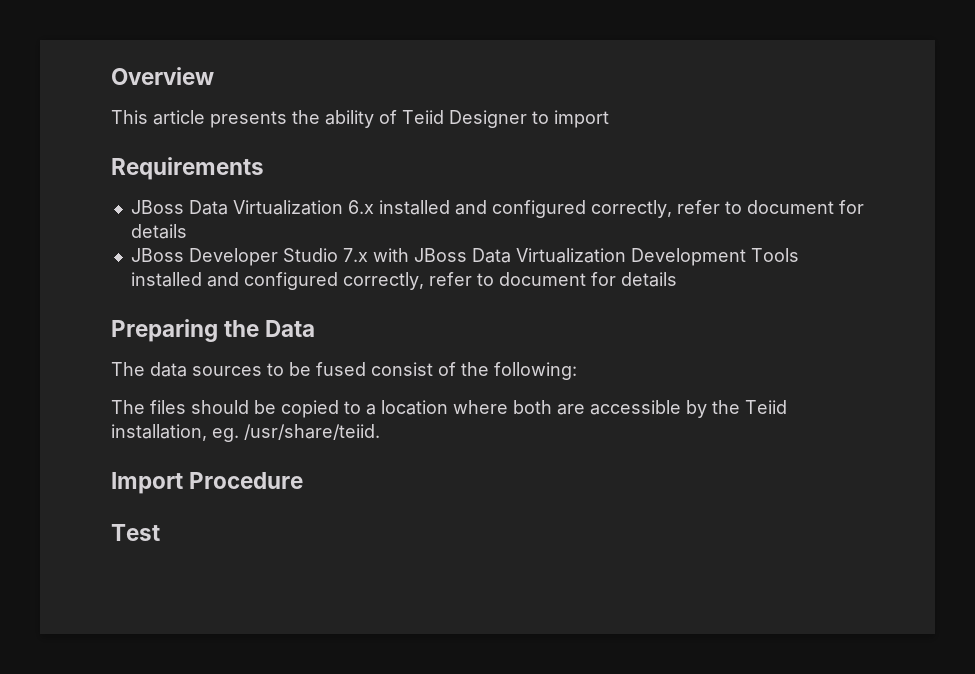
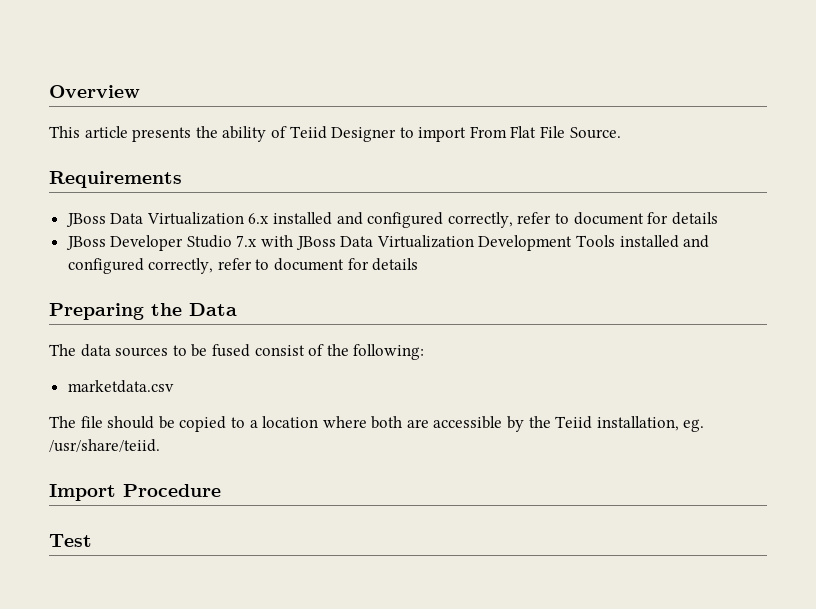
(609, 119) none -> [469,126,621,139] From Flat File Source.
[111,400,186,414] // The files -> [67,380,174,393] [49,416,103,428] // marketdata.csv // The file

